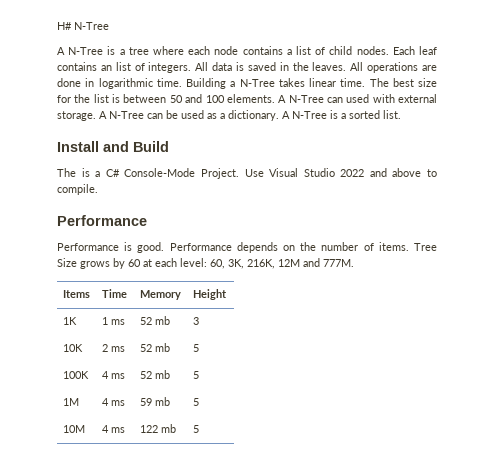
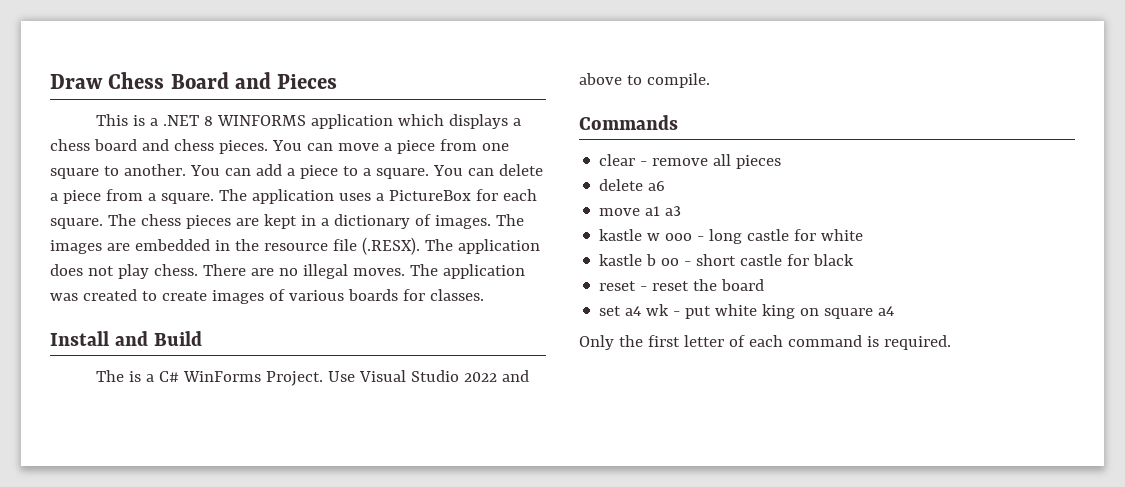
[57,22,109,30] [57,46,437,55] [57,62,437,73] [57,78,437,89] [57,94,437,103] [57,110,401,121] H# N-Tree // A N-Tree is a tree where each node contains a list of child nodes. Each leaf contains an list of integers. All data is saved in the leaves. All operations are done in logarithmic time. Building a N-Tree takes linear time. The best size for the list is between 50 and 100 elements. A N-Tree can used with external storage. A N-Tree can be used as a dictionary. A N-Tree is a sorted list. -> [50,72,338,89] [95,114,521,129] [50,139,509,154] [50,164,543,179] [50,189,537,204] [50,214,524,229] [50,237,540,255] [50,264,525,279] [50,289,484,304] Draw Chess Board and Pieces // This is a .NET 8 WINFORMS application which displays a chess board and chess pieces. You can move a piece from one square to another. You can add a piece to a square. You can delete a piece from a square. The application uses a PictureBox for each square. The chess pieces are kept in a dictionary of images. The images are embedded in the resource file (.RESX). The application does not play chess. There are no illegal moves. The application was created to create images of various boards for classes.
[124,168,196,177] Console-Mode -> [182,371,261,382] WinForms
[57,215,147,226] [57,242,437,253] [57,258,354,269] [62,290,90,298] [101,289,127,298] [139,290,181,300] [192,289,227,300] [62,317,77,325] [101,317,125,325] [139,316,170,325] [192,317,199,325] [62,344,83,352] [101,344,125,352] [139,343,170,352] [192,344,199,352] [62,371,89,379] [101,371,125,379] [139,370,170,379] [192,371,199,379] [62,398,79,406] [101,398,125,406] [139,397,170,406] [192,398,199,406] [62,425,85,433] [101,425,125,433] [139,424,176,433] [192,425,199,433] Performance // Performance is good. Performance depends on the number of items. Tree Size grows by 60 at each level: 60, 3K, 216K, 12M and 777M. // Items | Time | Memory | Height // 1K | 1 ms | 52 mb | 3 // 10K | 2 ms | 52 mb | 5 // 100K | 4 ms | 52 mb | 5 // 1M | 4 ms | 59 mb | 5 // 10M | 4 ms | 122 mb | 5 -> [579,115,678,130] [599,154,782,169] [599,179,666,191] [599,206,682,216] [599,229,864,244] [599,254,855,266] [599,279,765,291] [599,304,895,319] [579,335,951,350] Commands // clear - remove all pieces // delete a6 // move a1 a3 // kastle w ooo - long castle for white // kastle b oo - short castle for black // reset - reset the board // set a4 wk - put white king on square a4 // Only the first letter of each command is required.

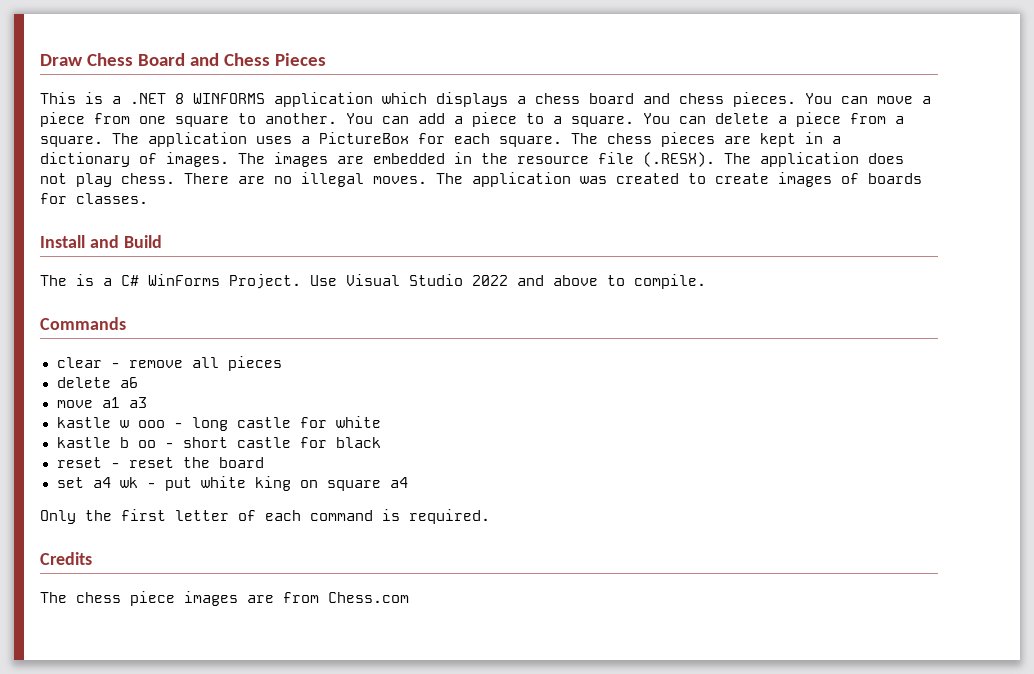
(272, 80) none -> [223,53,270,66] Chess
[288,290,344,301] various -> (859, 178) none
(951, 342) none -> [40,552,92,565] [40,591,409,606] // Credits // The chess piece images are from Chess.com

